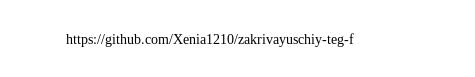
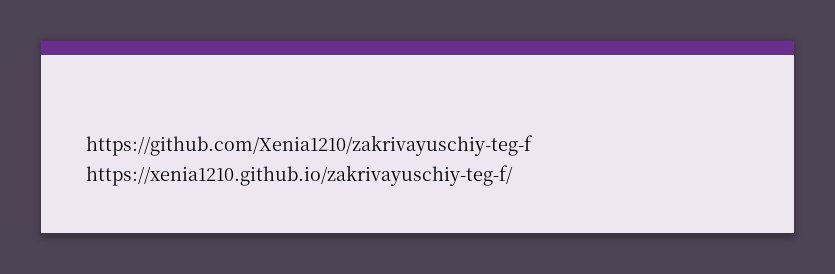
(354, 40) none -> [86,165,513,186] https://xenia1210.github.io/zakrivayuschiy-teg-f/

